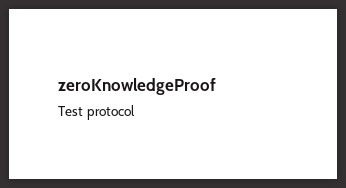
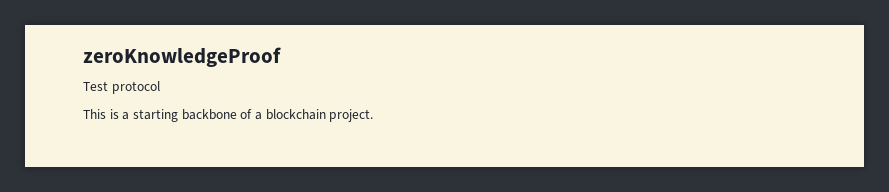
(135, 112) none -> [83,109,374,122] // This is a starting backbone of a blockchain project.

